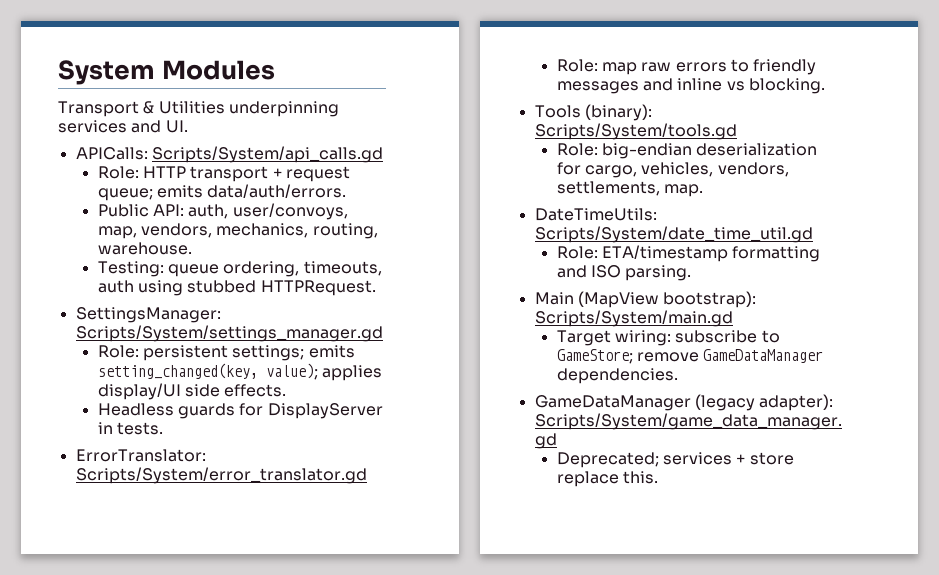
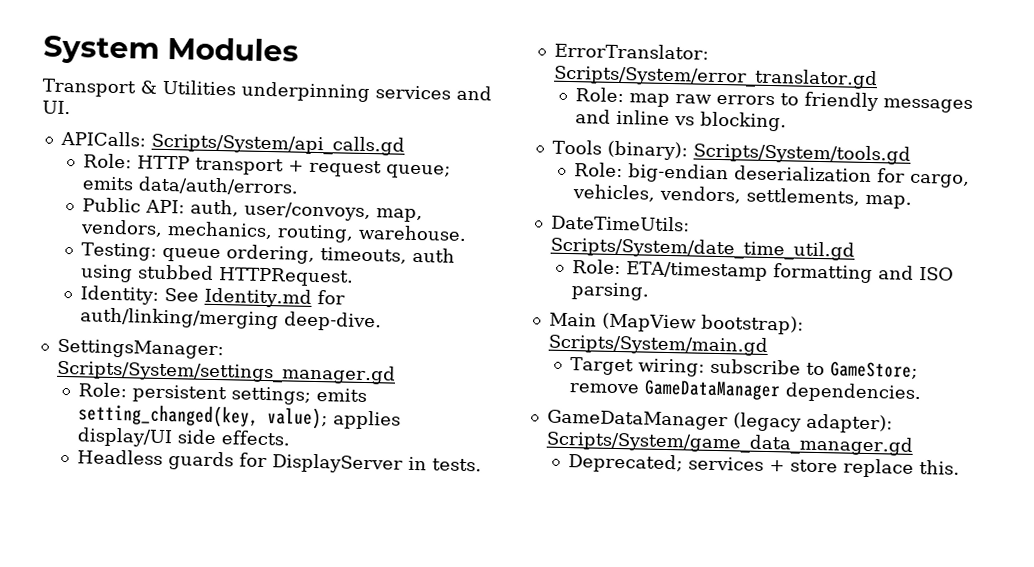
(376, 288) none -> [79,285,345,308] [79,307,382,332] // Identity: See Identity.md for auth/linking/merging deep-dive.

